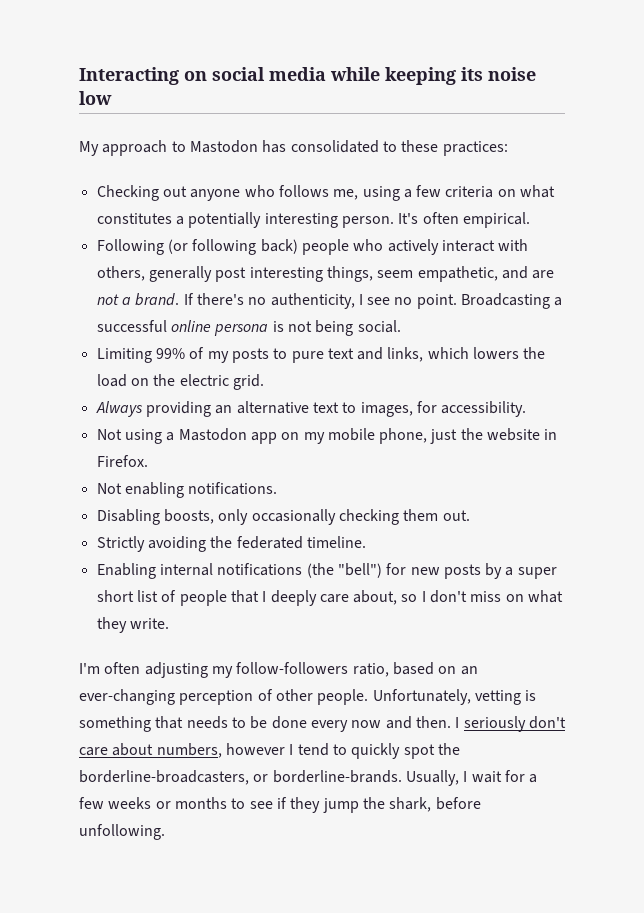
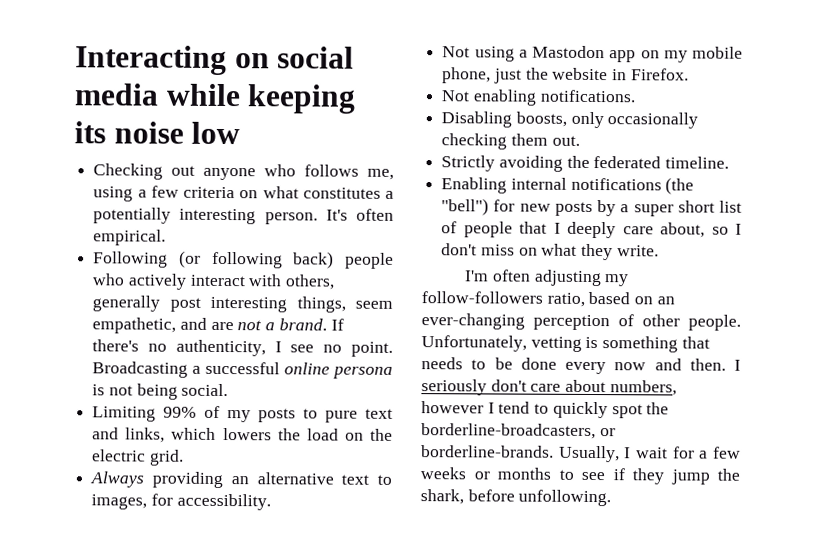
[79,140,508,156] // My approach to Mastodon has consolidated to these practices: -> (241, 133) none

